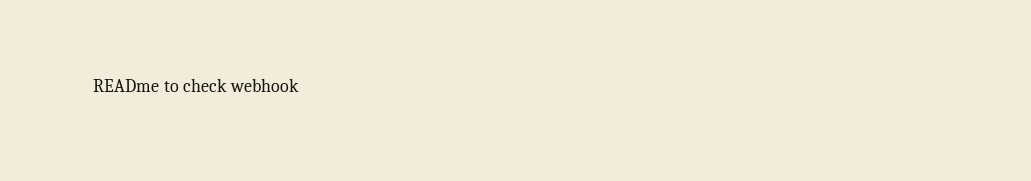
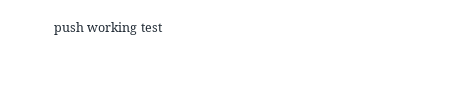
[93,78,300,92] READme to check webhook -> [54,22,163,35] push working test

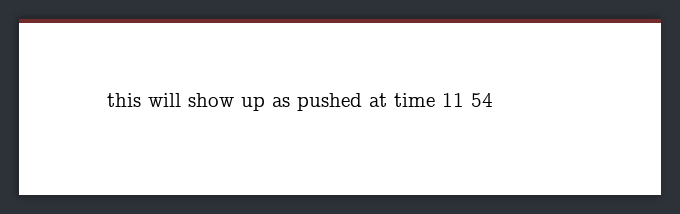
[54,22,163,35] push working test -> [107,93,493,111] this will show up as pushed at time 11 54

